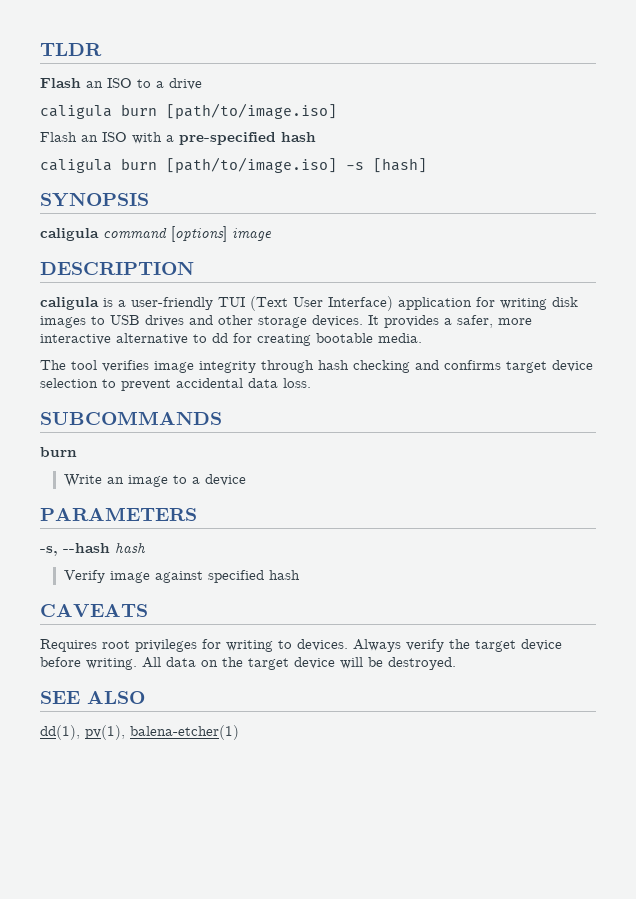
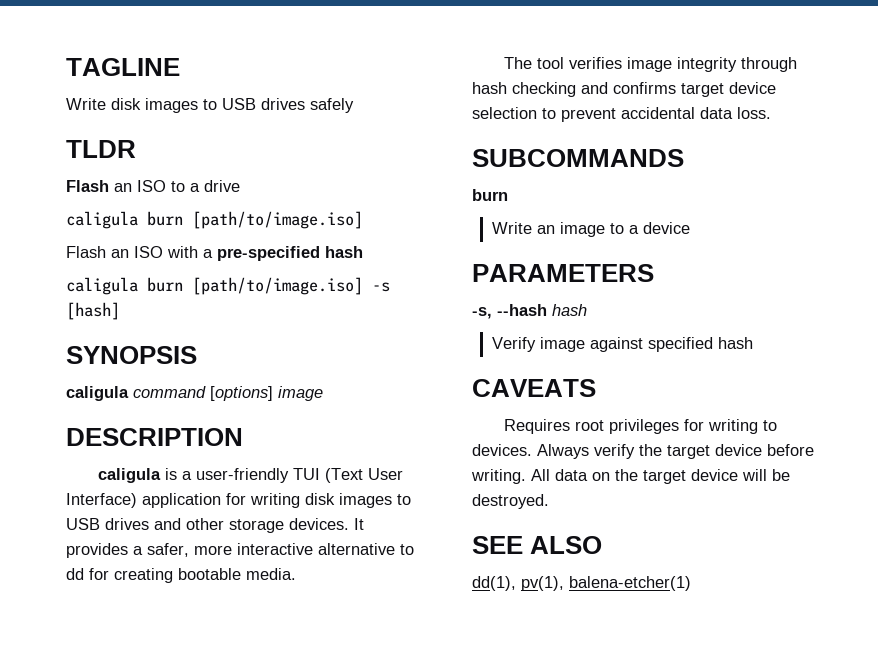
(40, 49) none -> [66,58,180,76] [66,98,354,113] TAGLINE // Write disk images to USB drives safely //

